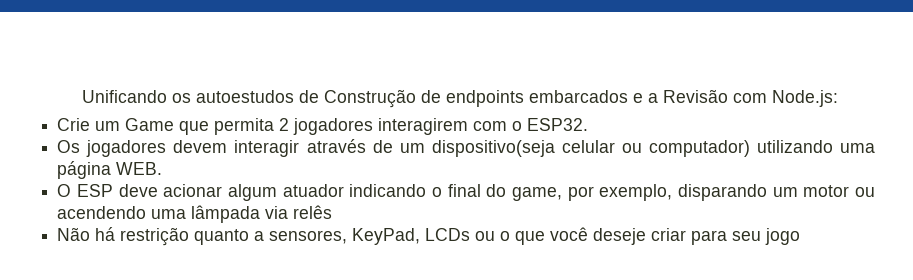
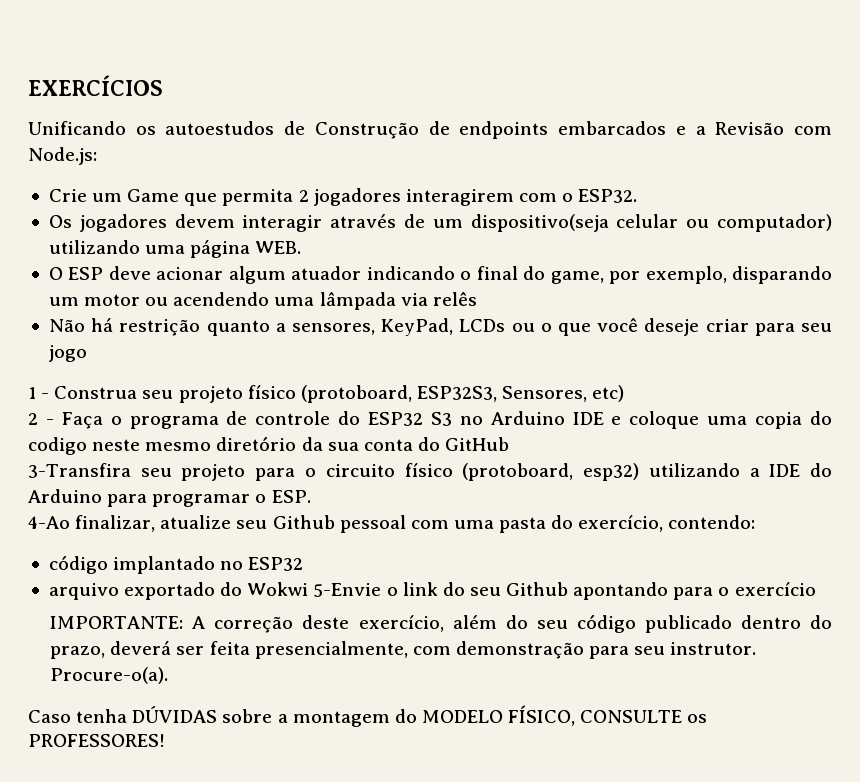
(82, 96) none -> [28,75,163,96] EXERCÍCIOS //
(801, 236) none -> [28,385,625,403] [28,411,832,429] [28,436,510,455] [28,463,833,481] [28,489,311,507] [28,515,756,533] [48,555,304,574] [48,582,816,600] [50,614,833,633] [50,641,757,659] [50,667,169,684] [28,705,708,727] [28,734,165,747] // 1 - Construa seu projeto físico (protoboard, ESP32S3, Sensores, etc) // 2 - Faça o programa de controle do ESP32 S3 no Arduino IDE e coloque uma copia do codigo neste mesmo diretório da sua conta do GitHub // 3-Transfira seu projeto para o circuito físico (protoboard, esp32) utilizando a IDE do Arduino para programar o ESP. // 4-Ao finalizar, atualize seu Github pessoal com uma pasta do exercício, contendo: // código implantado no ESP32 // arquivo exportado do Wokwi 5-Envie o link do seu Github apontando para o exercício // IMPORTANTE: A correção deste exercício, além do seu código publicado dentro do prazo, deverá ser feita presencialmente, com demonstração para seu instrutor. Procure-o(a). // Caso tenha DÚVIDAS sobre a montagem do MODELO FÍSICO, CONSULTE os PROFESSORES!

